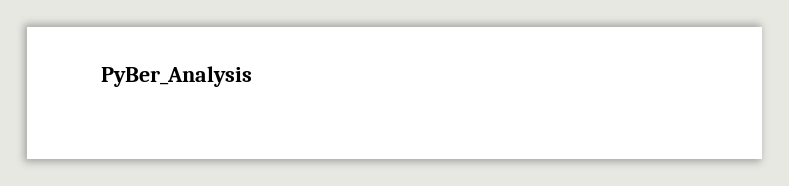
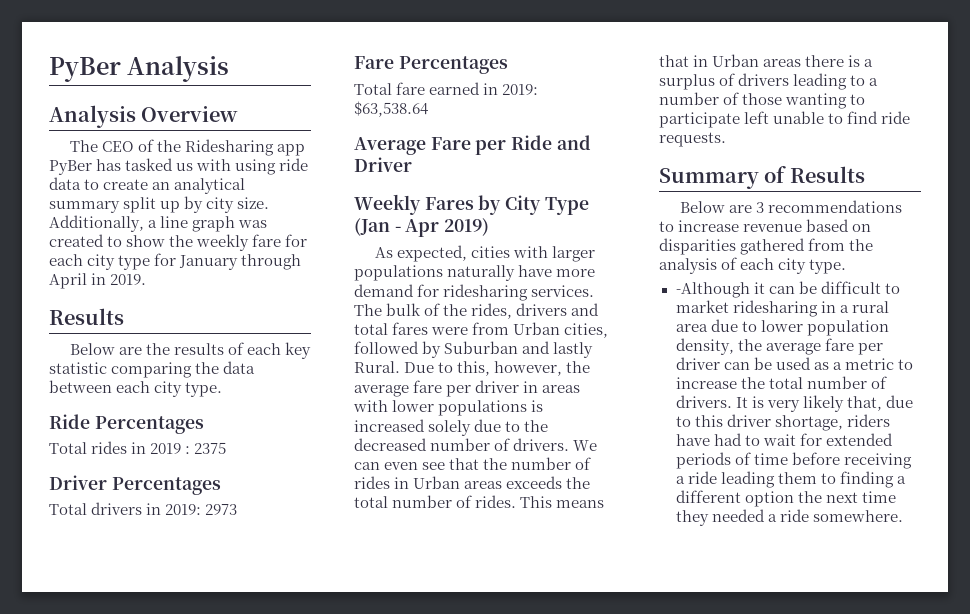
[101,66,252,87] PyBer_Analysis -> [49,56,230,82] [49,105,239,128] [70,139,306,156] [49,158,309,175] [49,177,246,194] [49,196,270,213] [49,215,268,232] [49,234,308,251] [49,253,302,270] [49,273,147,289] [49,308,124,325] [70,342,312,359] [49,361,256,378] [49,380,223,397] [49,414,204,434] [49,441,227,454] [49,475,221,495] [49,502,238,515] [354,56,508,74] [354,82,539,95] [354,101,428,117] [354,135,591,155] [354,157,412,172] [354,194,589,215] [354,218,490,237] [375,245,596,262] [354,265,596,281] [354,284,595,301] [354,303,600,319] [354,322,609,338] [354,341,594,358] [354,361,591,376] [354,380,581,397] [353,400,544,416] [354,419,549,436] [354,438,598,451] [354,457,592,470] [354,476,591,489] [354,495,605,508] [659,54,874,67] [659,73,879,90] [659,92,866,109] [659,111,911,128] [659,132,726,147] [659,166,865,189] [680,200,903,213] [659,219,872,232] [659,238,874,255] [659,257,847,274] [675,281,900,298] [675,300,889,317] [675,319,889,336] [675,338,883,355] [675,357,913,370] [675,376,887,389] [675,395,913,412] [675,414,890,431] [675,433,893,446] [675,452,912,469] [675,471,906,488] [675,490,896,507] [675,509,903,526] PyBer Analysis // Analysis Overview // The CEO of the Ridesharing app PyBer has tasked us with using ride data to create an analytical summary split up by city size. Additionally, a line graph was created to show the weekly fare for each city type for January through April in 2019. // Results // Below are the results of each key statistic comparing the data between each city type. // Ride Percentages // Total rides in 2019 : 2375 // Driver Percentages // Total drivers in 2019: 2973 // Fare Percentages // Total fare earned in 2019: $63,538.64 // Average Fare per Ride and Driver // Weekly Fares by City Type (Jan - Apr 2019) // As expected, cities with larger populations naturally have more demand for ridesharing services. The bulk of the rides, drivers and total fares were from Urban cities, followed by Suburban and lastly Rural. Due to this, however, the average fare per driver in areas with lower populations is increased solely due to the decreased number of drivers. We can even see that the number of rides in Urban areas exceeds the total number of rides. This means that in Urban areas there is a surplus of drivers leading to a number of those wanting to participate left unable to find ride requests. // Summary of Results // Below are 3 recommendations to increase revenue based on disparities gathered from the analysis of each city type. // -Although it can be difficult to market ridesharing in a rural area due to lower population density, the average fare per driver can be used as a metric to increase the total number of drivers. It is very likely that, due to this driver shortage, riders have had to wait for extended periods of time before receiving a ride leading them to finding a different option the next time they needed a ride somewhere.

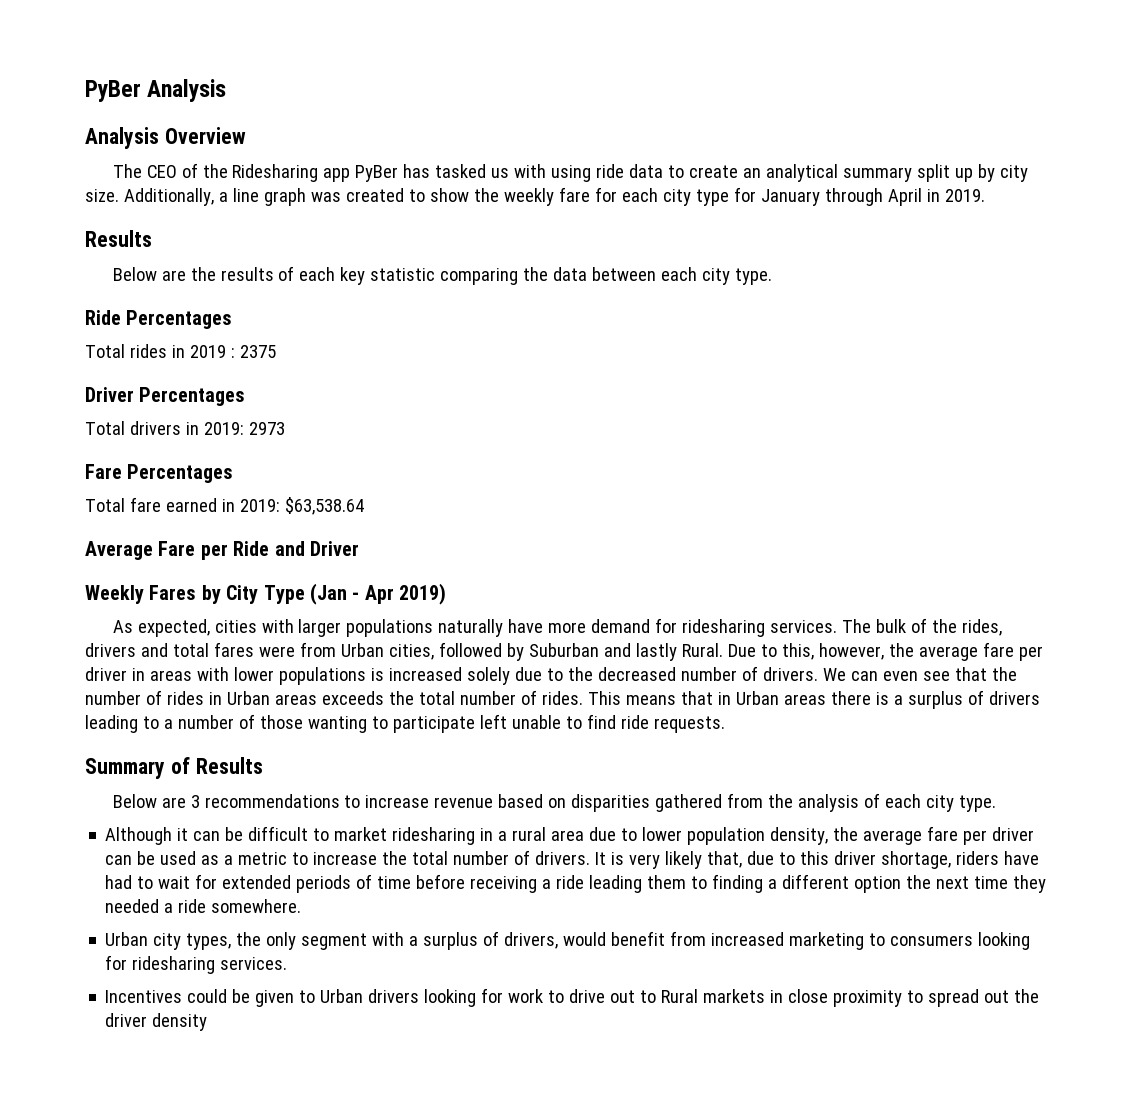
[675,282,750,298] -Although -> [105,827,173,845] Although
(903, 516) none -> [105,931,1031,950] [105,955,288,974] [105,988,1040,1007] [105,1013,208,1031] // Urban city types, the only segment with a surplus of drivers, would benefit from increased marketing to consumers looking for ridesharing services. // Incentives could be given to Urban drivers looking for work to drive out to Rural markets in close proximity to spread out the driver density

